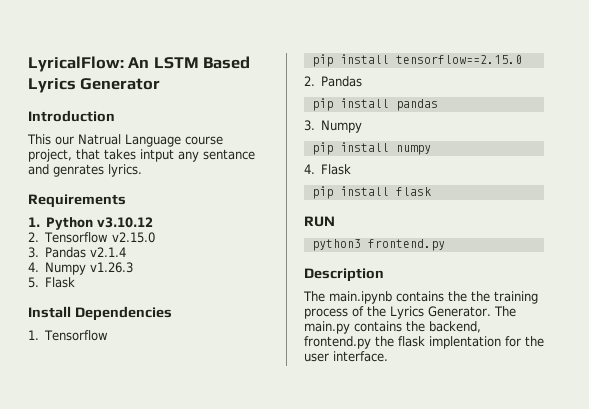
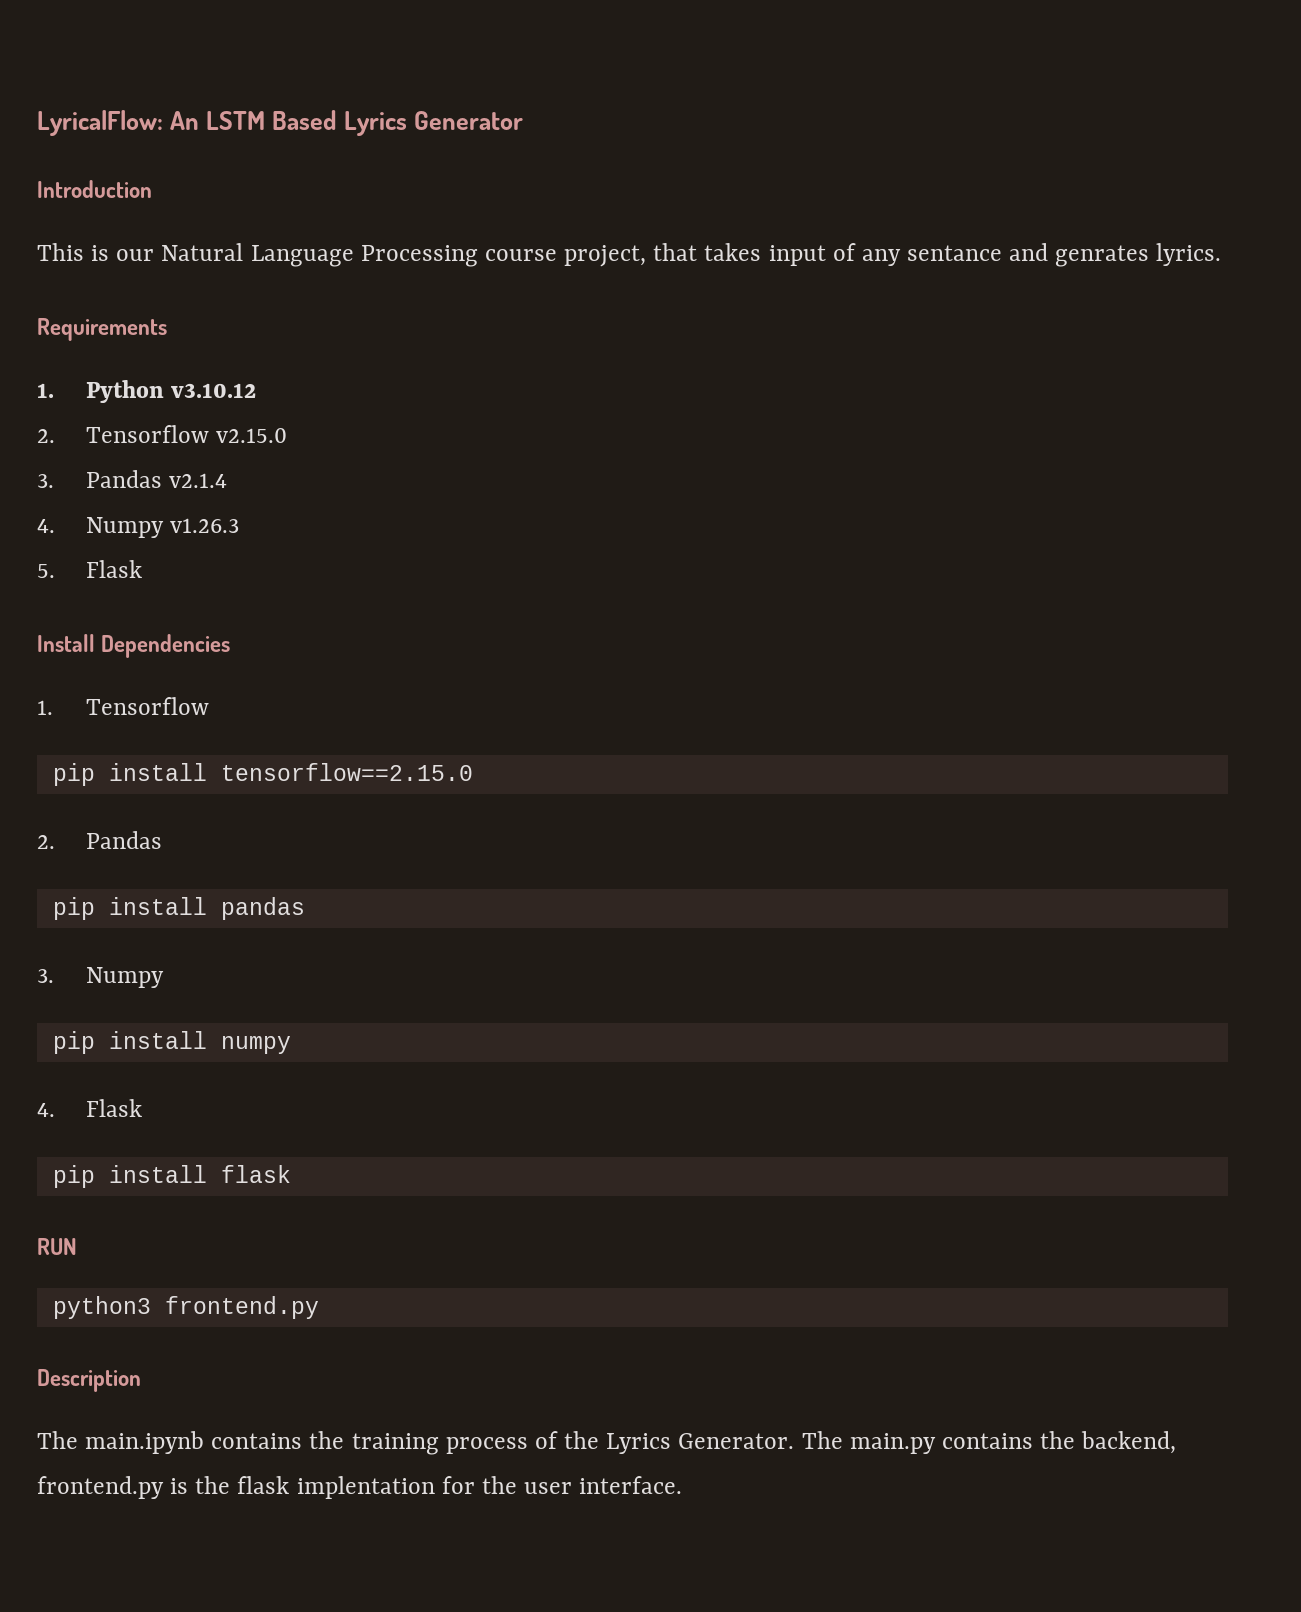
[55,134,181,147] our Natrual Language -> [91,243,478,267] is our Natural Language Processing
[140,149,174,162] intput -> [768,243,856,266] input of
[471,291,490,302] the -> (345, 1440) none
(371, 342) none -> [170,1478,189,1494] is

